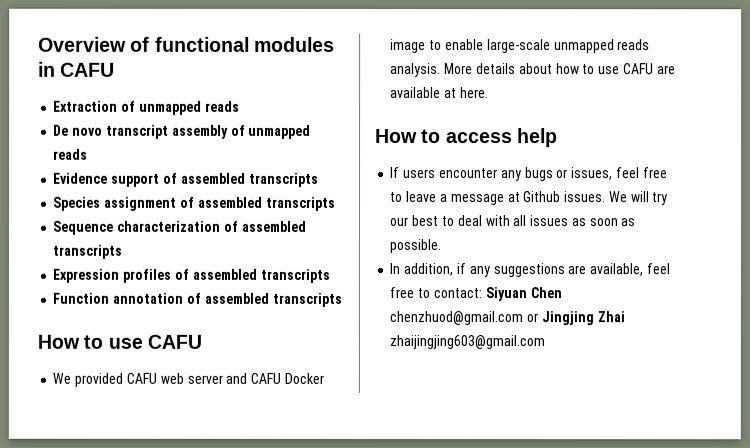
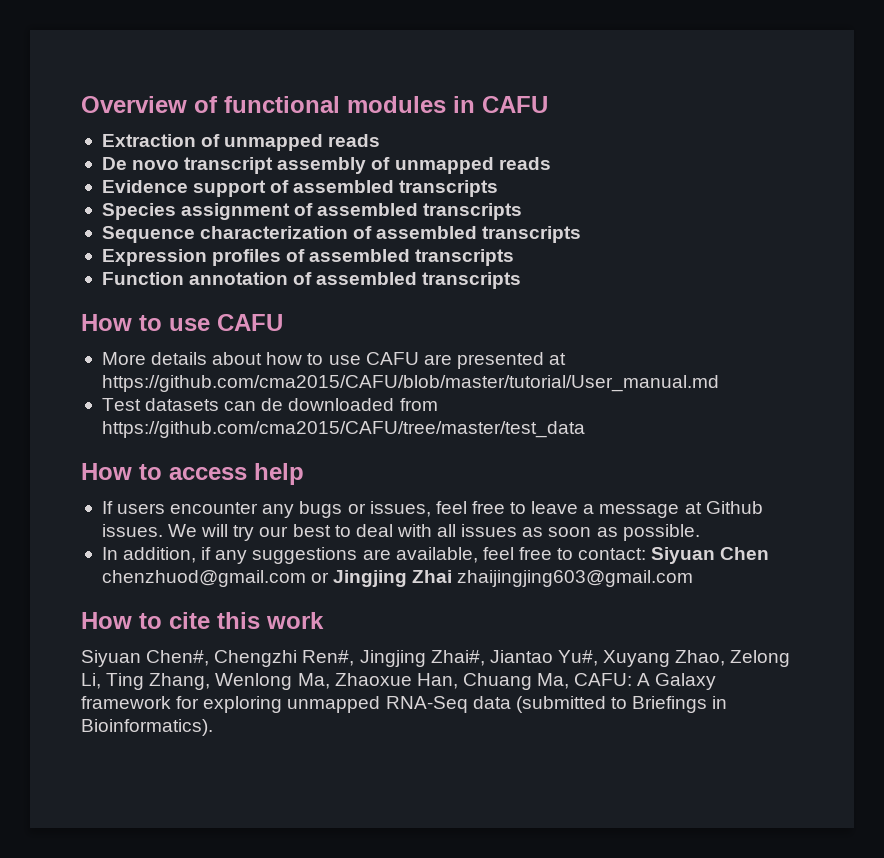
[52,372,324,387] [390,39,651,54] [390,63,442,78] We provided CAFU web server and CAFU Docker image to enable large-scale unmapped reads analysis. -> (283, 322) none
[390,87,489,99] available at here. -> [456,352,567,369] [101,375,719,392] [101,398,438,411] [101,421,585,438] presented at https://github.com/cma2015/CAFU/blob/master/tutorial/User_manual.md // Test datasets can de downloaded from https://github.com/cma2015/CAFU/tree/master/test_data
(546, 342) none -> [81,612,324,629] [81,650,791,667] [81,673,717,690] [81,696,728,713] [81,719,213,736] // How to cite this work // Siyuan Chen#, Chengzhi Ren#, Jingjing Zhai#, Jiantao Yu#, Xuyang Zhao, Zelong Li, Ting Zhang, Wenlong Ma, Zhaoxue Han, Chuang Ma, CAFU: A Galaxy framework for exploring unmapped RNA-Seq data (submitted to Briefings in Bioinformatics).

